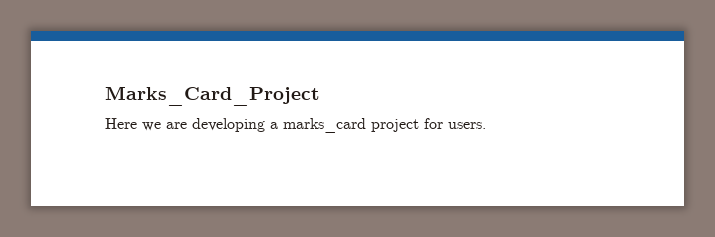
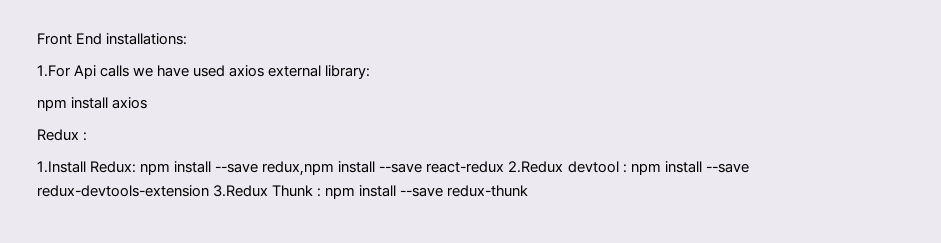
[105,86,320,106] [105,118,486,133] Marks_Card_Project // Here we are developing a marks_card project for users. -> [37,33,188,45] [37,65,371,79] [37,97,148,111] [37,129,88,141] [37,161,749,176] [37,185,529,199] Front End installations: // 1.For Api calls we have used axios external library: // npm install axios // Redux : // 1.Install Redux: npm install --save redux,npm install --save react-redux 2.Redux devtool : npm install --save redux-devtools-extension 3.Redux Thunk : npm install --save redux-thunk

